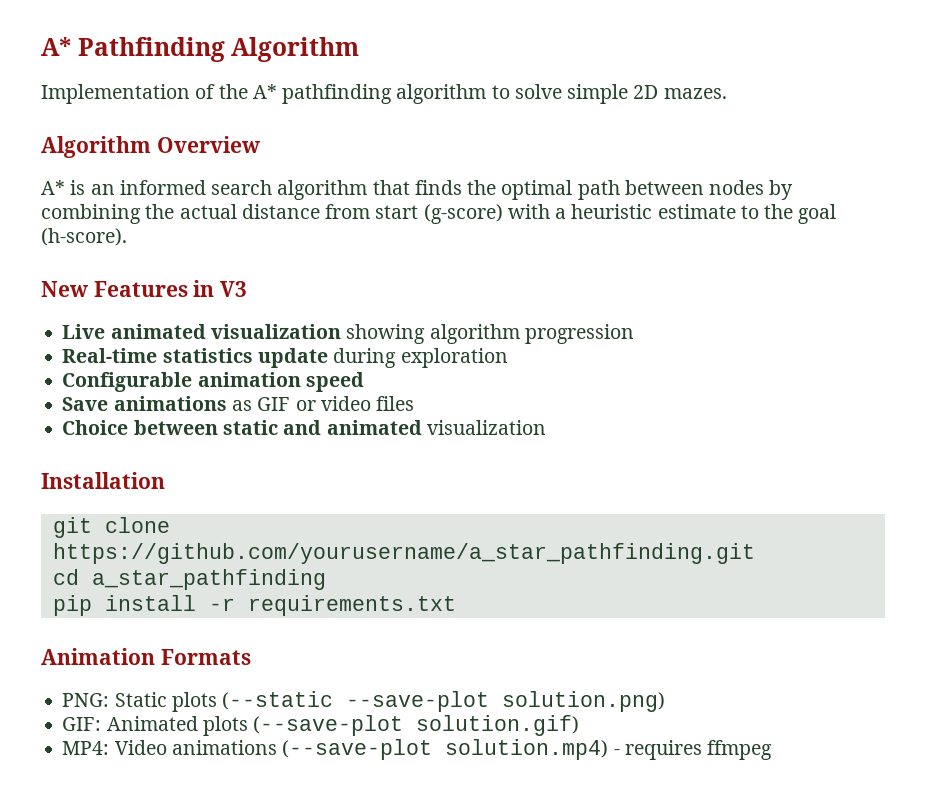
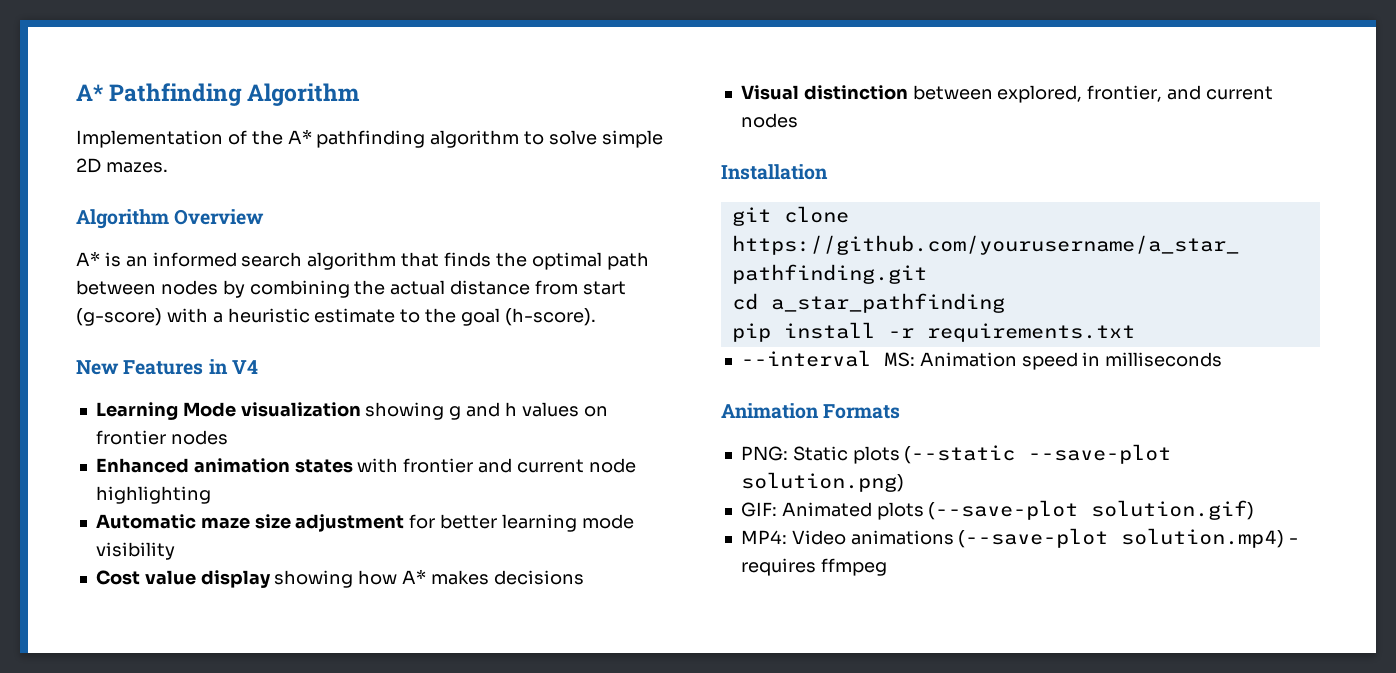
[220,281,248,297] [62,324,634,344] [62,348,508,368] [62,372,364,392] [62,396,415,411] [62,420,546,435] V3 // Live animated visualization showing algorithm progression // Real-time statistics update during exploration // Configurable animation speed // Save animations as GIF or video files // Choice between static and animated visualization -> [231,360,258,374] [95,402,608,420] [95,430,228,445] [95,458,636,473] [95,486,211,504] [95,514,634,532] [95,542,175,560] [95,569,584,588] [740,85,1273,103] [740,113,798,128] V4 // Learning Mode visualization showing g and h values on frontier nodes // Enhanced animation states with frontier and current node highlighting // Automatic maze size adjustment for better learning mode visibility // Cost value display showing how A* makes decisions // Visual distinction between explored, frontier, and current nodes
(456, 605) none -> [740,350,1223,370] // --interval MS: Animation speed in milliseconds

